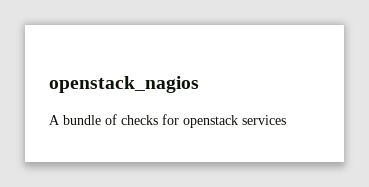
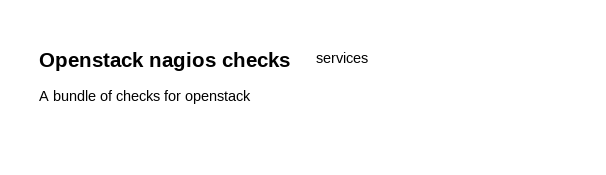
[49,76,199,93] openstack_nagios -> [39,52,290,71] Openstack nagios checks

